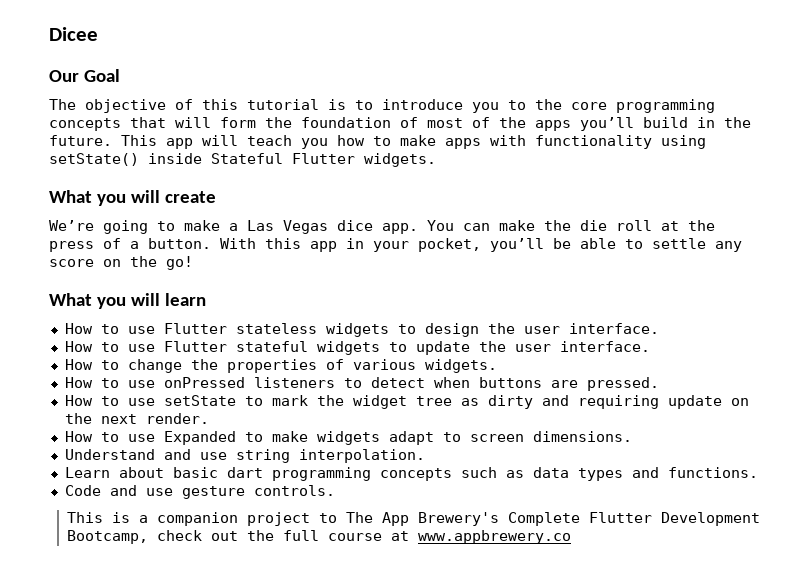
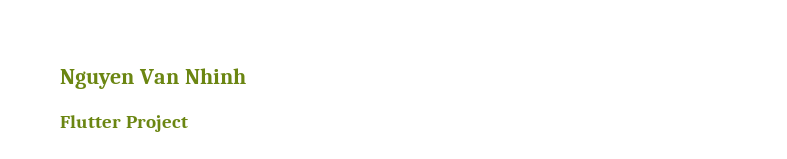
[49,27,98,41] [49,69,121,82] [49,99,715,113] [49,117,751,131] [49,135,706,149] [49,153,436,167] [49,190,217,206] [49,220,715,234] [49,238,742,252] [49,256,193,270] [49,293,207,309] [64,323,659,337] [64,341,650,355] [64,359,497,373] [64,377,659,391] [64,395,749,409] [64,413,209,424] [64,431,632,445] [64,449,425,463] [64,467,758,481] [64,485,335,499] [67,512,761,526] [67,530,572,544] Dicee // Our Goal // The objective of this tutorial is to introduce you to the core programming concepts that will form the foundation of most of the apps you’ll build in the future. This app will teach you how to make apps with functionality using setState() inside Stateful Flutter widgets. // What you will create // We’re going to make a Las Vegas dice app. You can make the die roll at the press of a button. With this app in your pocket, you’ll be able to settle any score on the go! // What you will learn // How to use Flutter stateless widgets to design the user interface. // How to use Flutter stateful widgets to update the user interface. // How to change the properties of various widgets. // How to use onPressed listeners to detect when buttons are pressed. // How to use setState to mark the widget tree as dirty and requiring update on the next render. // How to use Expanded to make widgets adapt to screen dimensions. // Understand and use string interpolation. // Learn about basic dart programming concepts such as data types and functions. // Code and use gesture controls. // This is a companion project to The App Brewery's Complete Flutter Development Bootcamp, check out the full course at www.appbrewery.co -> [60,68,246,89] [60,115,189,132] Nguyen Van Nhinh // Flutter Project

